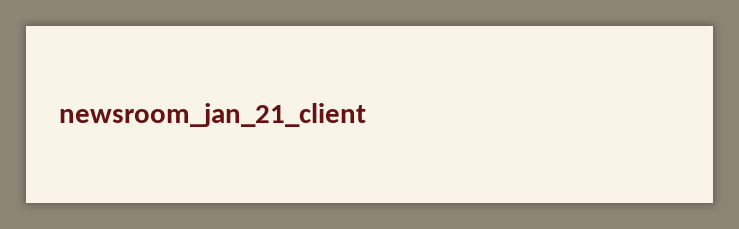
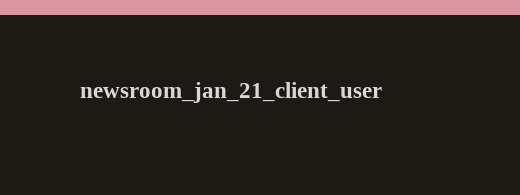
[59,103,366,127] newsroom_jan_21_client -> [80,82,382,103] newsroom_jan_21_client_user

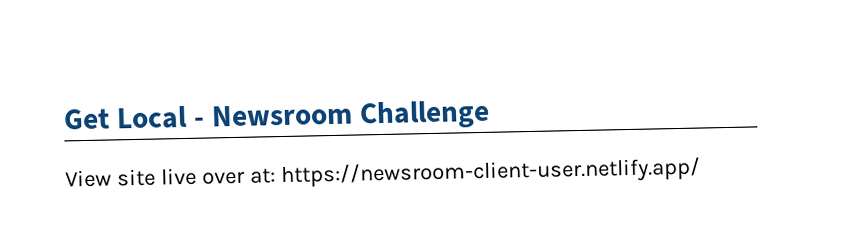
[80,82,382,103] newsroom_jan_21_client_user -> [63,99,490,130] [65,156,701,189] Get Local - Newsroom Challenge // View site live over at: https://newsroom-client-user.netlify.app/

